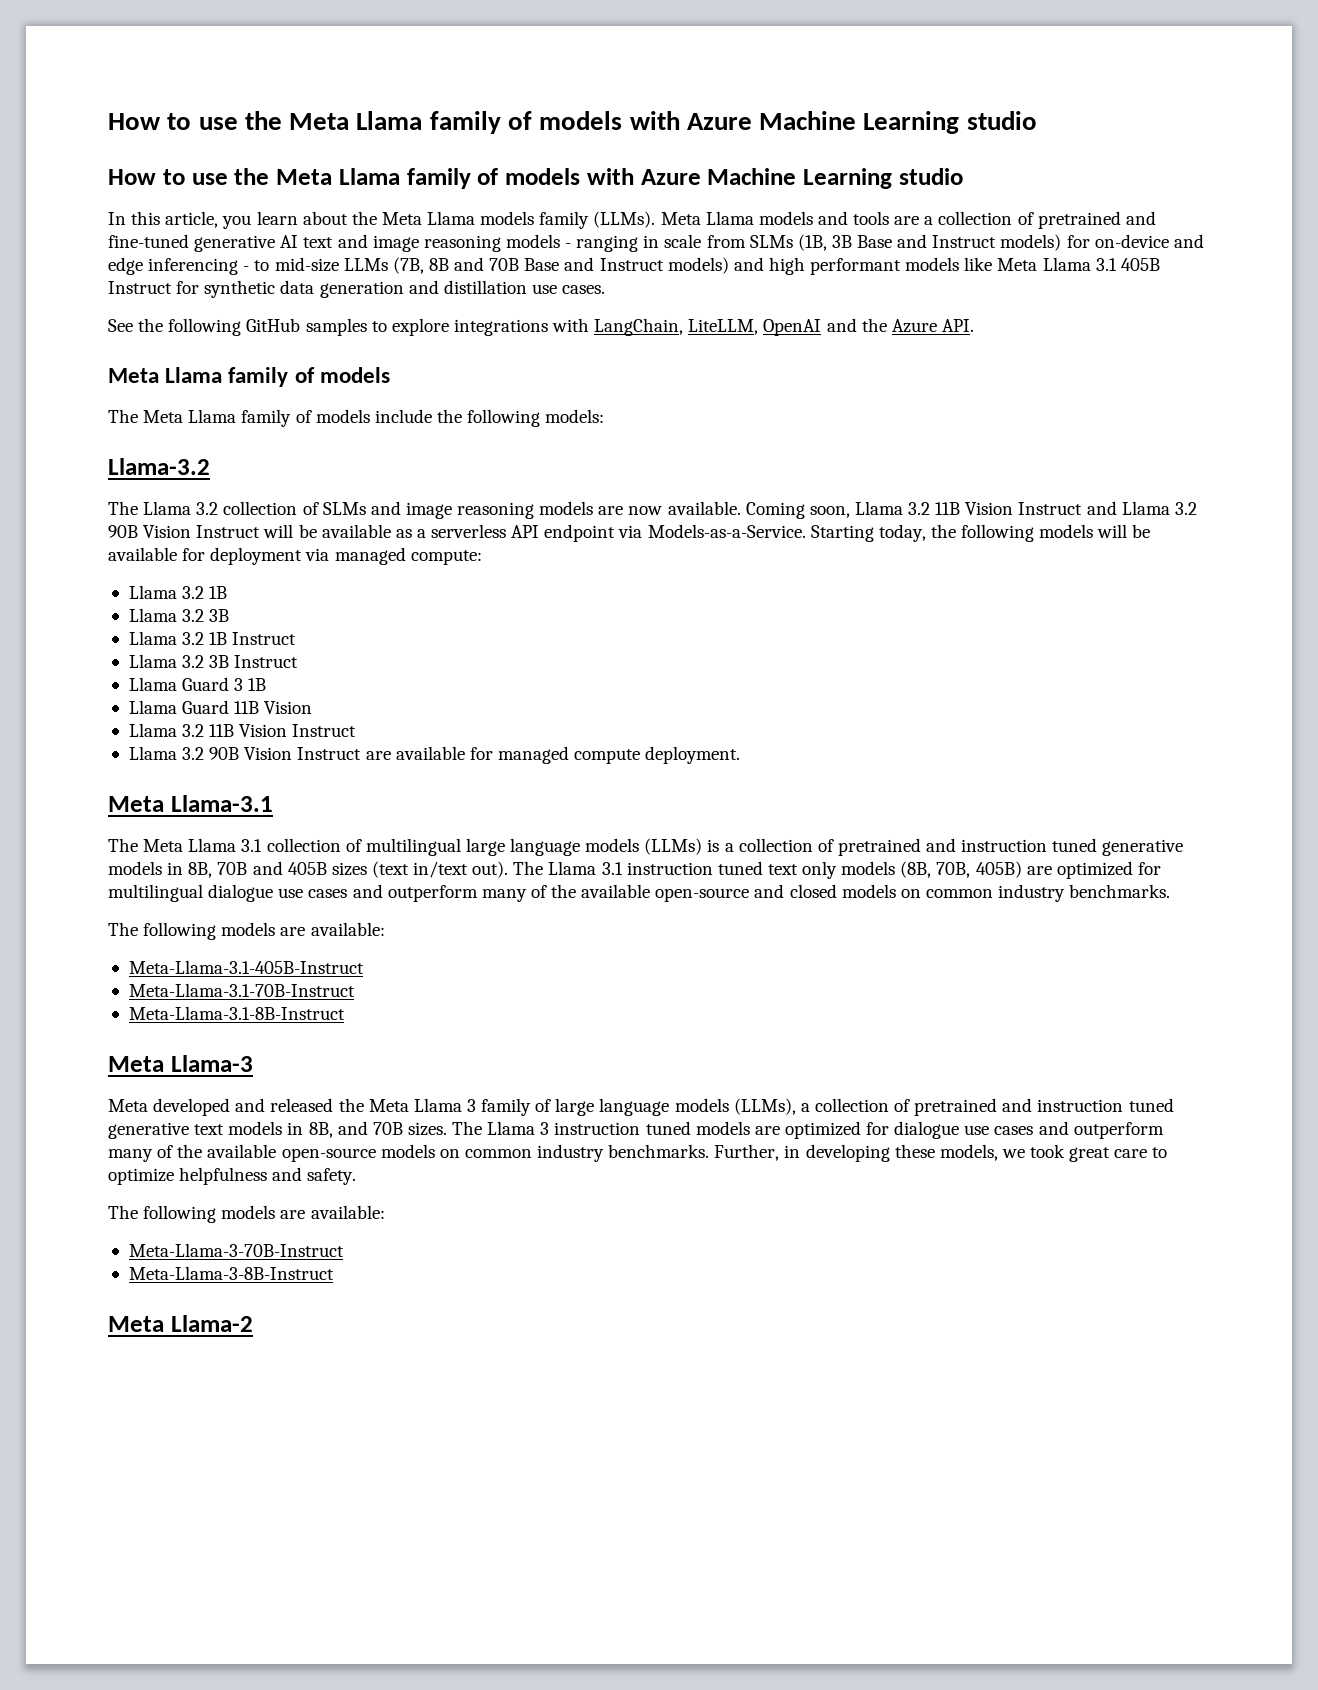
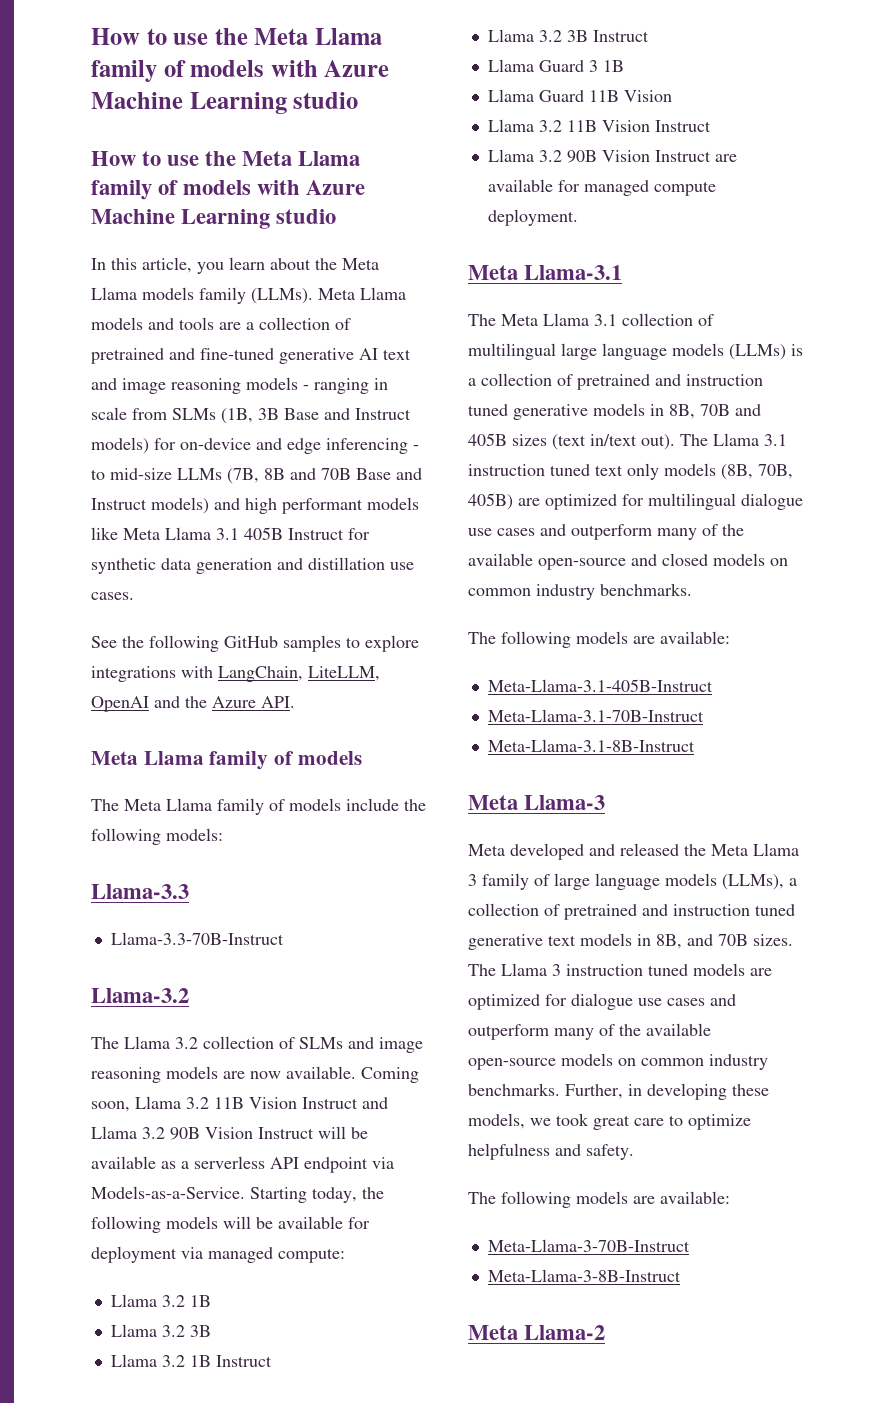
(605, 416) none -> [91,884,189,899] [110,932,284,945] // Llama-3.3 // Llama-3.3-70B-Instruct

